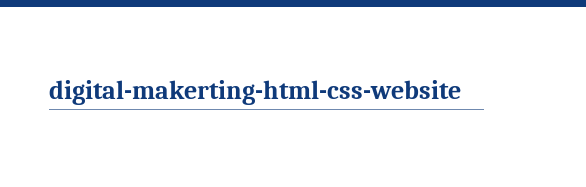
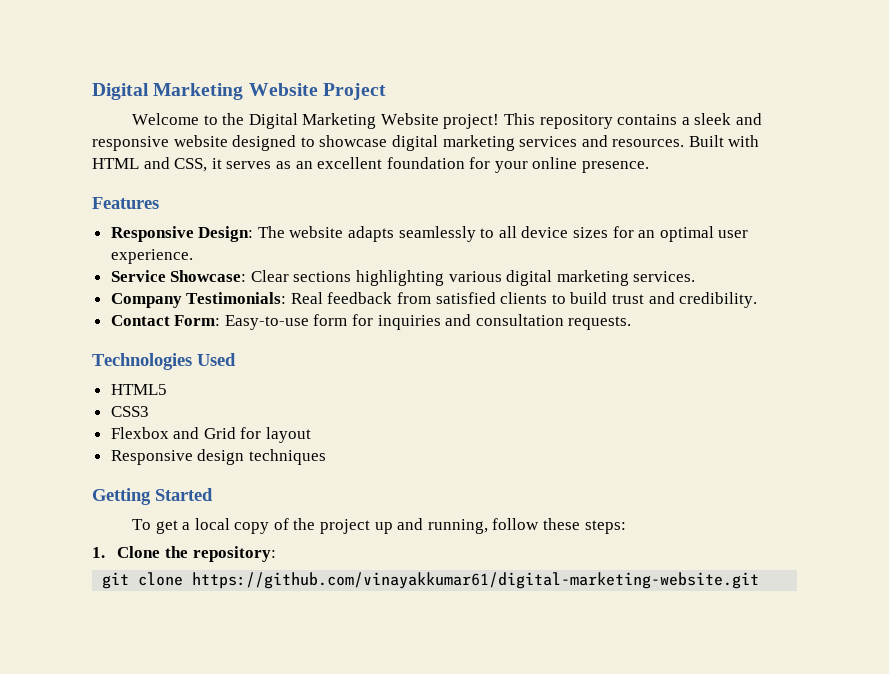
[49,80,461,105] digital-makerting-html-css-website -> [92,83,386,100] [131,113,763,129] [92,135,760,151] [92,157,650,173] [92,197,159,209] [110,226,749,242] [110,249,193,264] [110,270,696,286] [110,292,758,308] [110,314,632,330] [92,353,236,370] [110,384,167,395] [110,406,149,417] [110,427,312,443] [110,449,326,465] [92,488,213,505] [131,518,626,534] [92,546,276,562] [102,572,760,589] Digital Marketing Website Project // Welcome to the Digital Marketing Website project! This repository contains a sleek and responsive website designed to showcase digital marketing services and resources. Built with HTML and CSS, it serves as an excellent foundation for your online presence. // Features // Responsive Design: The website adapts seamlessly to all device sizes for an optimal user experience. // Service Showcase: Clear sections highlighting various digital marketing services. // Company Testimonials: Real feedback from satisfied clients to build trust and credibility. // Contact Form: Easy-to-use form for inquiries and consultation requests. // Technologies Used // HTML5 // CSS3 // Flexbox and Grid for layout // Responsive design techniques // Getting Started // To get a local copy of the project up and running, follow these steps: // 1. Clone the repository: // git clone https://github.com/vinayakkumar61/digital-marketing-website.git

